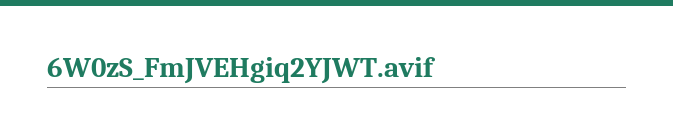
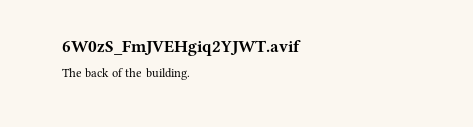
(435, 70) none -> [62,68,190,80] // The back of the building.

